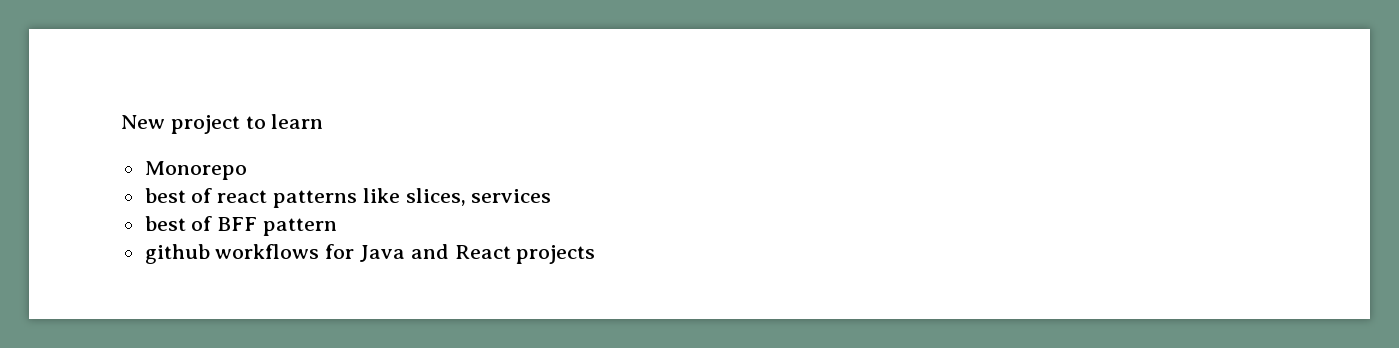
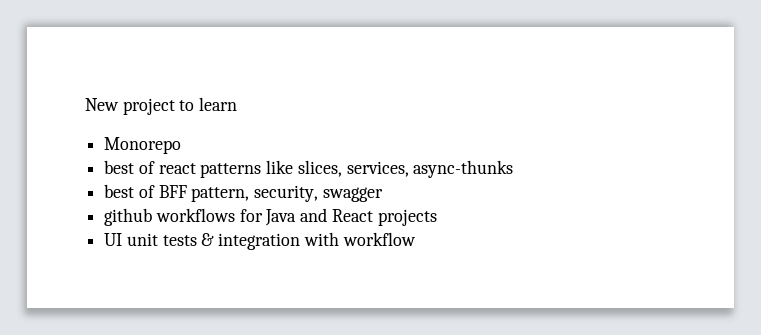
[471,189,552,203] services -> [346,160,514,178] services, async-thunks
[263,218,338,236] pattern -> [191,185,383,202] pattern, security, swagger
(596, 254) none -> [104,232,416,250] // UI unit tests & integration with workflow

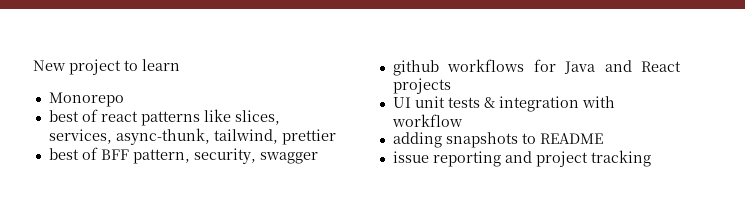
[413,160,514,178] async-thunks -> [115,128,336,145] async-thunk, tailwind, prettier
(416, 239) none -> [392,132,603,148] [392,150,651,167] // adding snapshots to README // issue reporting and project tracking

